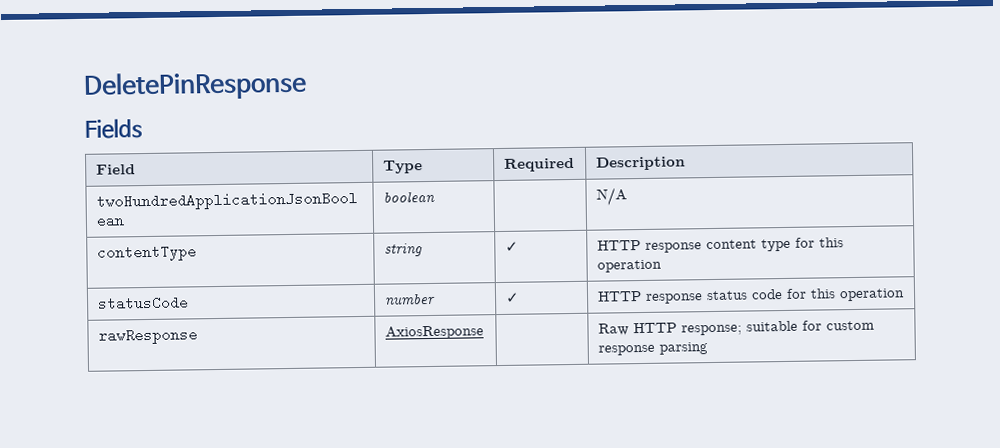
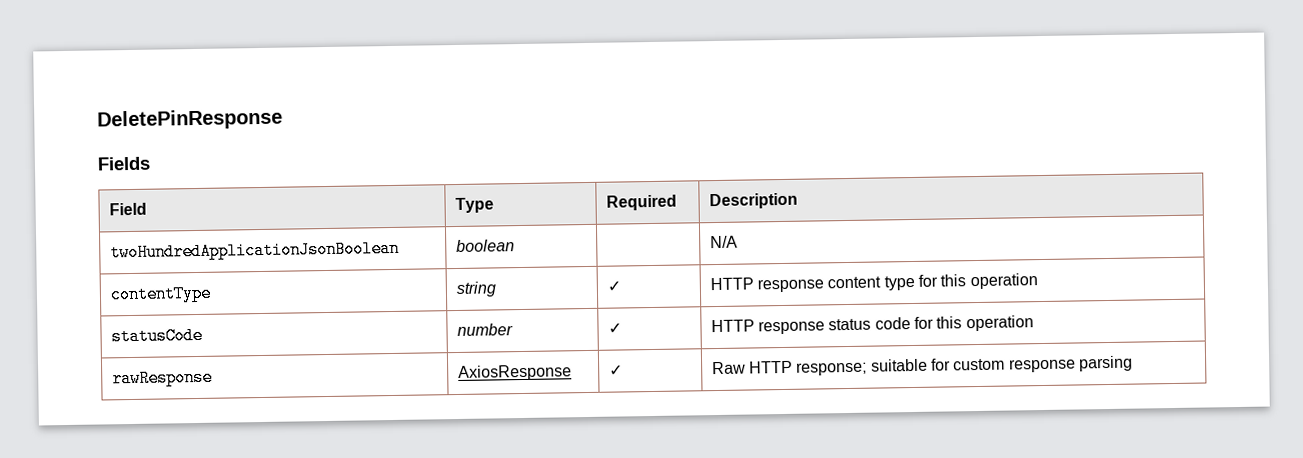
(484, 332) none -> [608,364,623,376] ✓

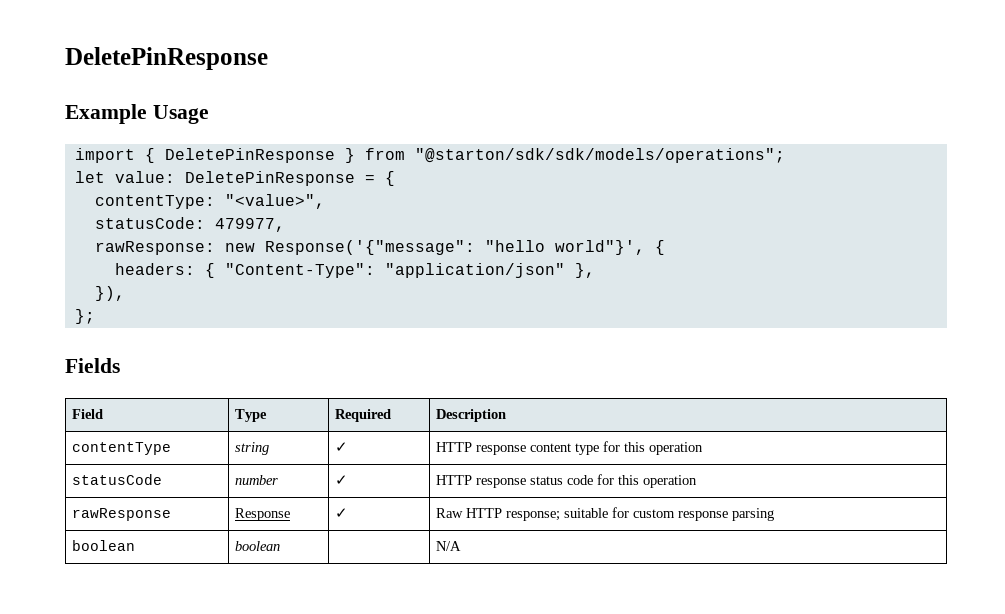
[97,108,283,131] DeletePinResponse -> [65,47,268,70] [65,104,209,124] [74,148,785,163] [74,171,395,186] [94,194,325,209] [94,217,285,232] [94,240,665,255] [114,263,595,278] [94,286,125,301] [74,309,95,324] DeletePinResponse // Example Usage // import { DeletePinResponse } from "@starton/sdk/sdk/models/operations"; // let value: DeletePinResponse = { // contentType: "<value>", // statusCode: 479977, // rawResponse: new Response('{"message": "hello world"}', { // headers: { "Content-Type": "application/json" }, // }), // };
[109,239,400,262] [455,239,515,253] [709,235,738,249] // twoHundredApplicationJsonBoolean | boolean | | N/A -> (506, 415) none
[457,364,572,382] AxiosResponse -> [234,508,290,521] Response
(1134, 363) none -> [71,540,135,551] [234,541,280,551] [435,541,461,551] // boolean | boolean | | N/A

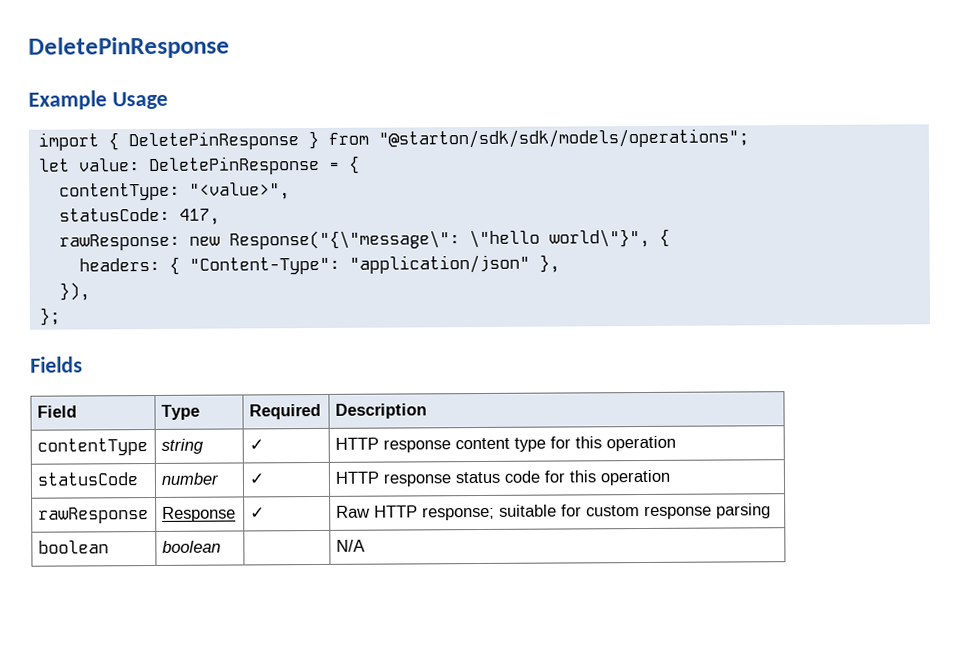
[214,218,285,232] 479977, -> [178,208,220,225] 417,
[264,240,645,255] Response('{"message": "hello world"}', -> [228,228,650,250] Response("{\"message\": \"hello world\"}",

